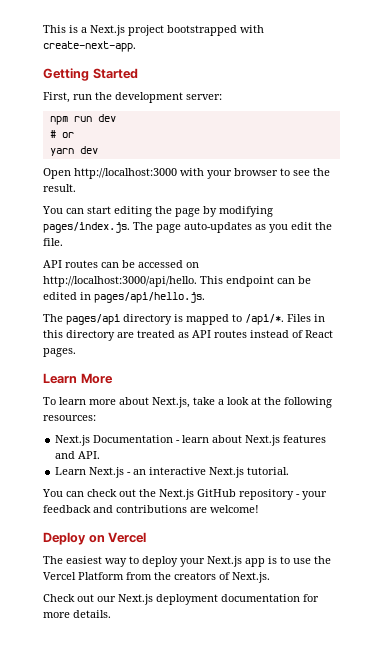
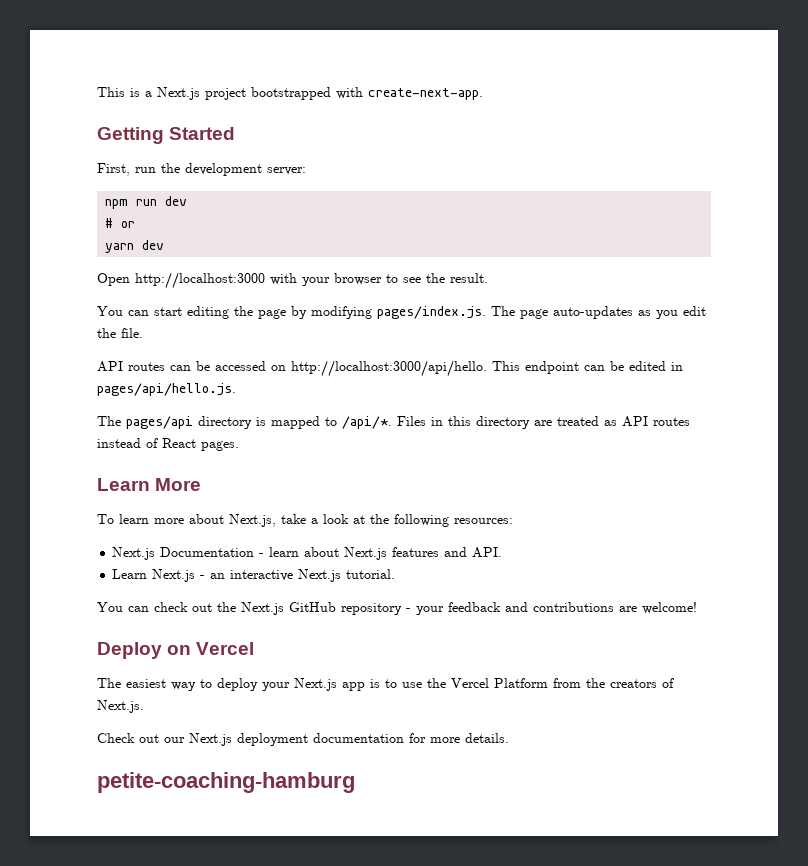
(111, 614) none -> [97,772,355,793] // petite-coaching-hamburg

